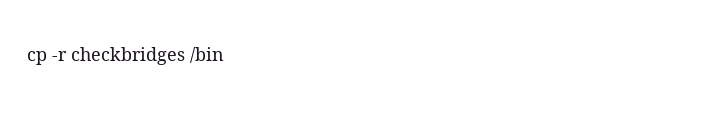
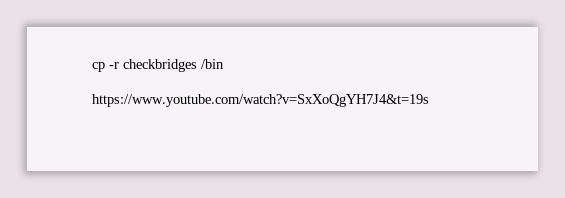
(224, 55) none -> [92,94,429,107] // https://www.youtube.com/watch?v=SxXoQgYH7J4&t=19s

